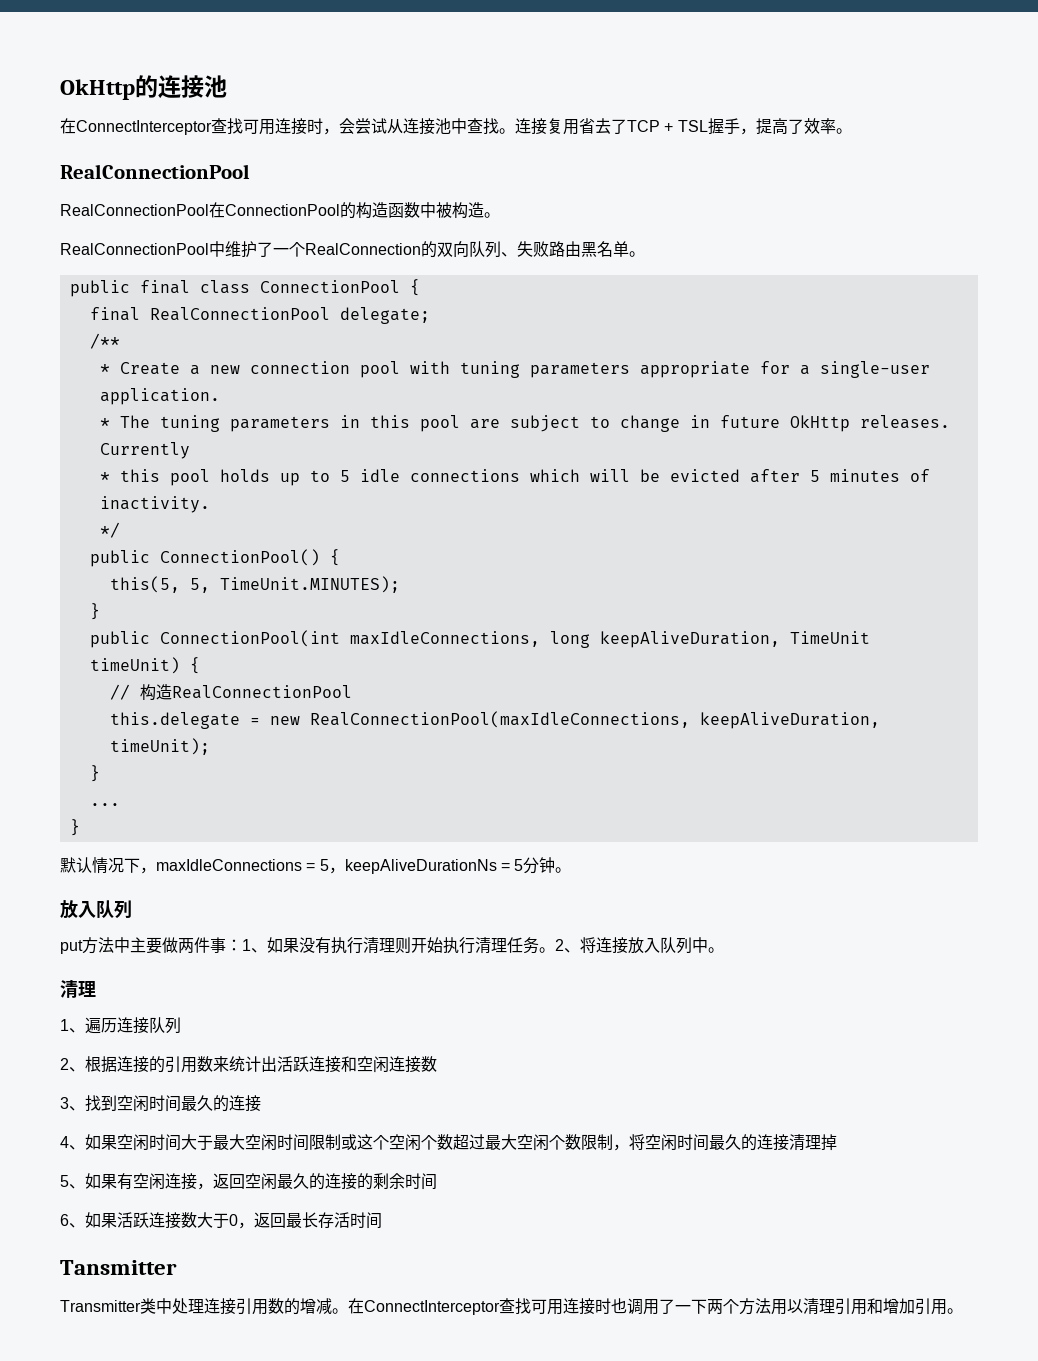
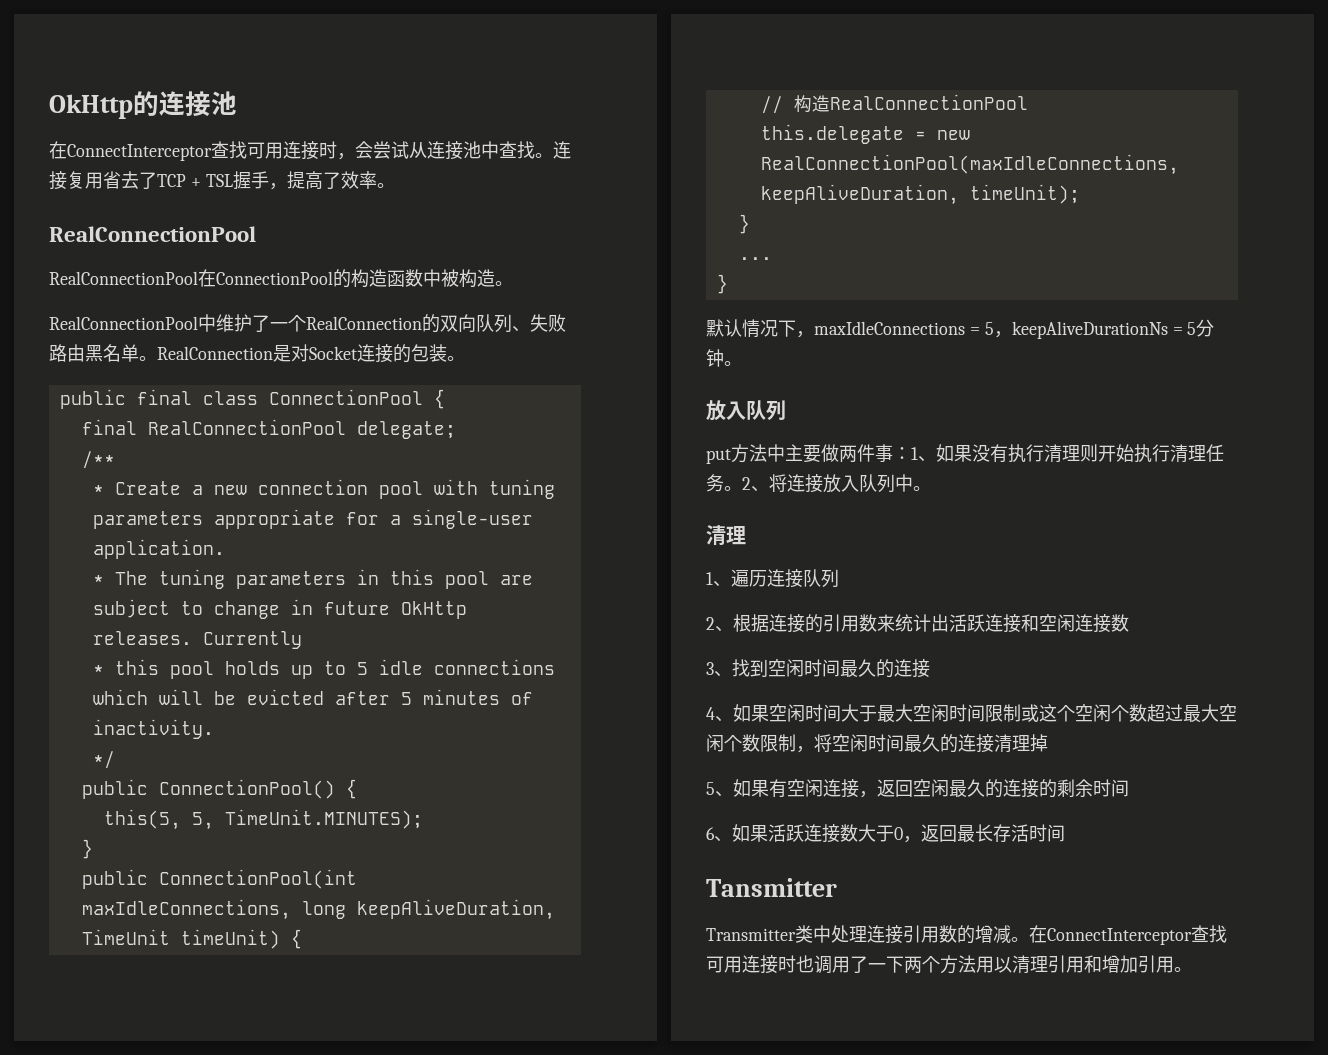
(645, 254) none -> [157,344,465,363] RealConnection是对Socket连接的包装。

